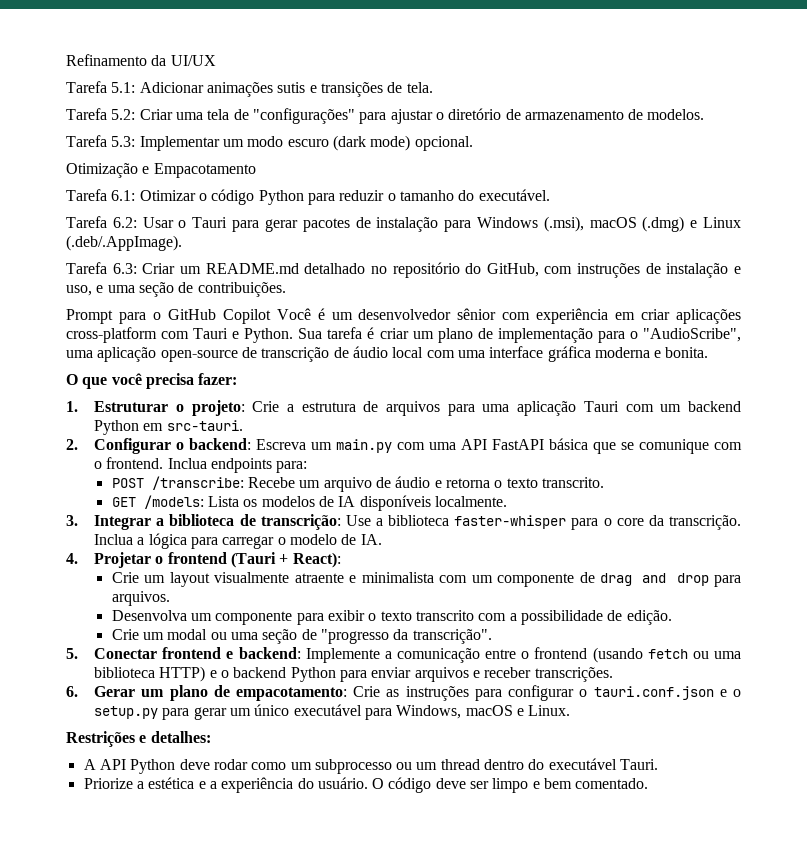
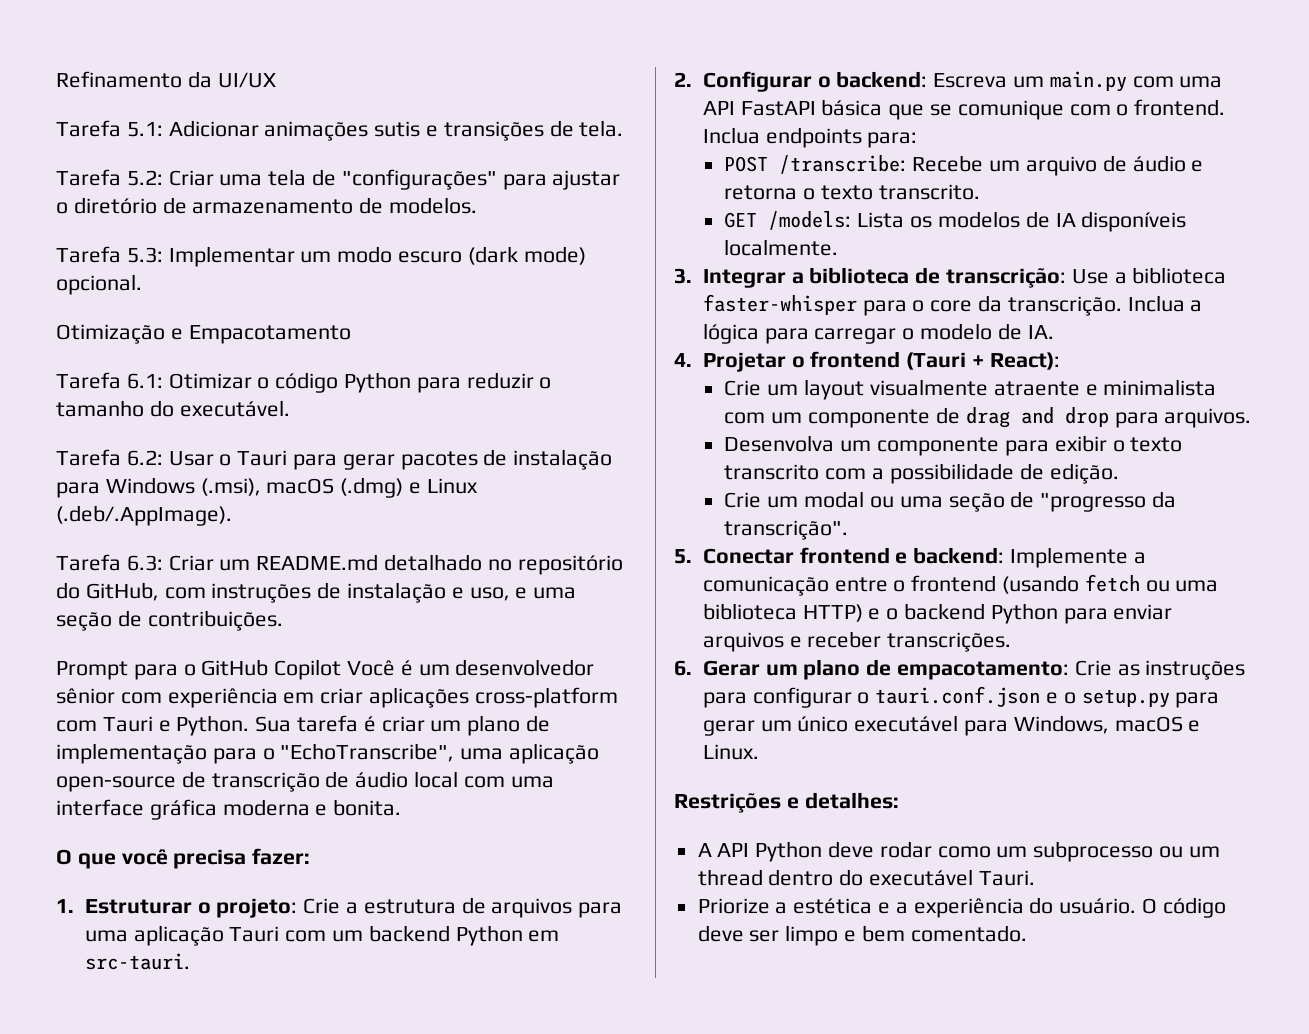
[643,328,742,342] "AudioScribe", -> [280,743,455,762] "EchoTranscribe",

